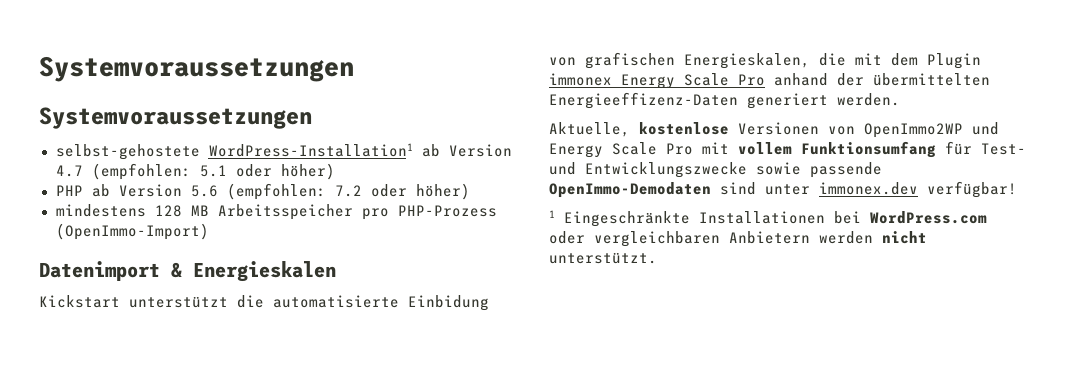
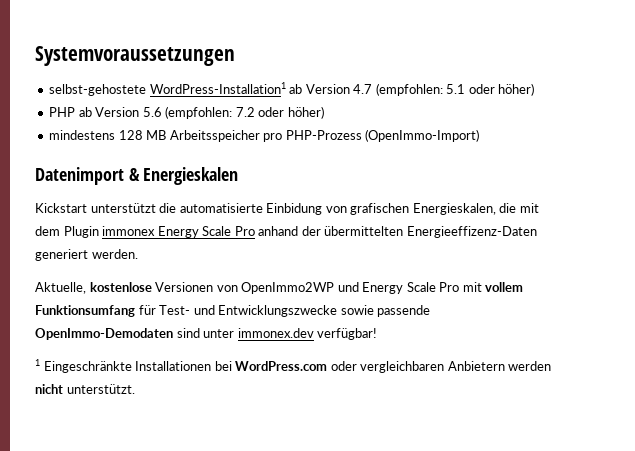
[39,56,354,82] [39,107,312,129] Systemvoraussetzungen // Systemvoraussetzungen -> [35,46,235,66] Systemvoraussetzungen

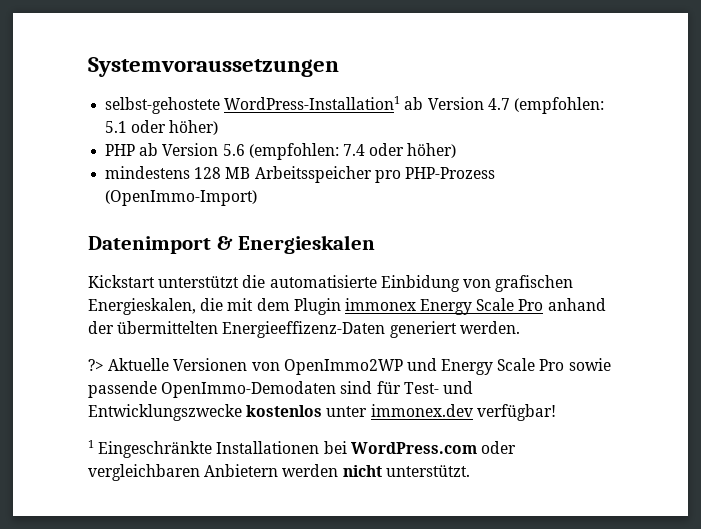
[235,107,255,117] 7.2 -> [342,144,365,156] 7.4
[35,282,152,294] Aktuelle, kostenlose -> [88,358,170,371] ?> Aktuelle
[462,282,524,292] [35,305,431,317] [35,328,200,340] mit vollem Funktionsumfang für Test- und Entwicklungszwecke sowie passende OpenImmo-Demodaten sind -> [568,358,611,371] [88,381,473,398] [88,404,323,421] sowie passende OpenImmo-Demodaten sind für Test- und Entwicklungszwecke kostenlos

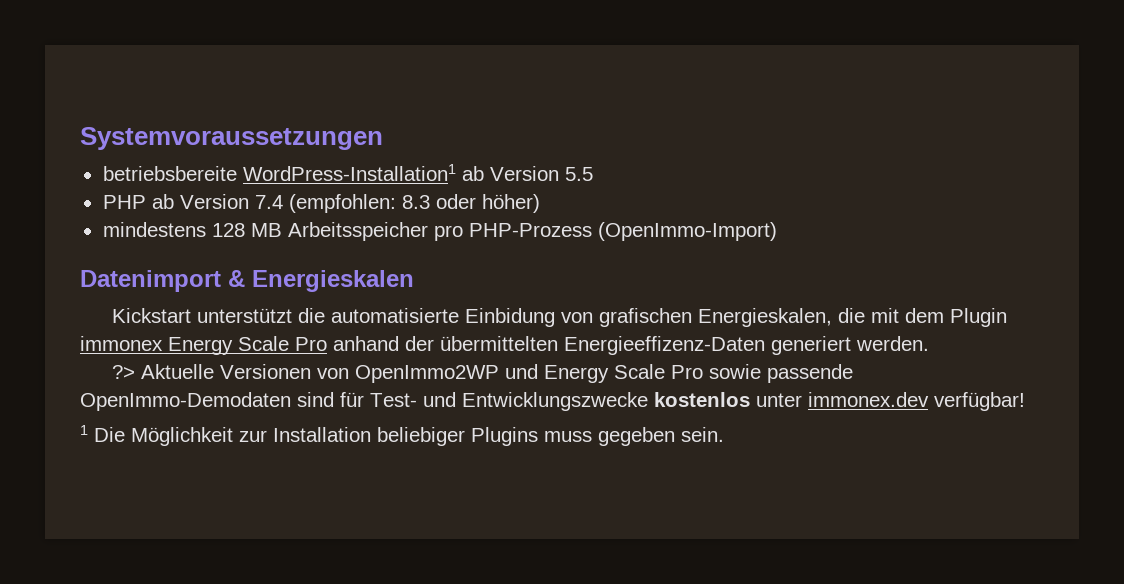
[105,97,221,114] selbst-gehostete -> [102,166,237,181] betriebsbereite
[487,97,604,114] [105,120,219,135] 4.7 (empfohlen: 5.1 oder höher) -> [564,167,593,181] 5.5
[222,143,365,160] 5.6 (empfohlen: 7.4 -> [254,194,430,213] 7.4 (empfohlen: 8.3
[98,441,516,458] [88,464,470,481] Eingeschränkte Installationen bei WordPress.com oder vergleichbaren Anbietern werden nicht unterstützt. -> [94,427,724,446] Die Möglichkeit zur Installation beliebiger Plugins muss gegeben sein.

